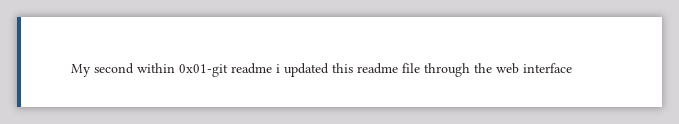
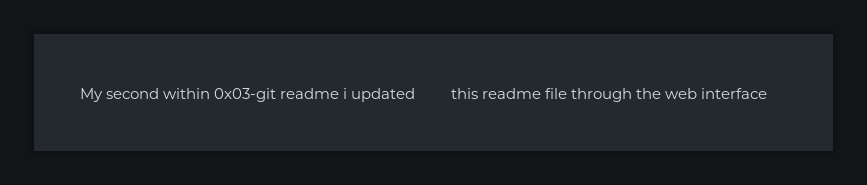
[178,64,228,77] 0x01-git -> [214,88,277,102] 0x03-git

